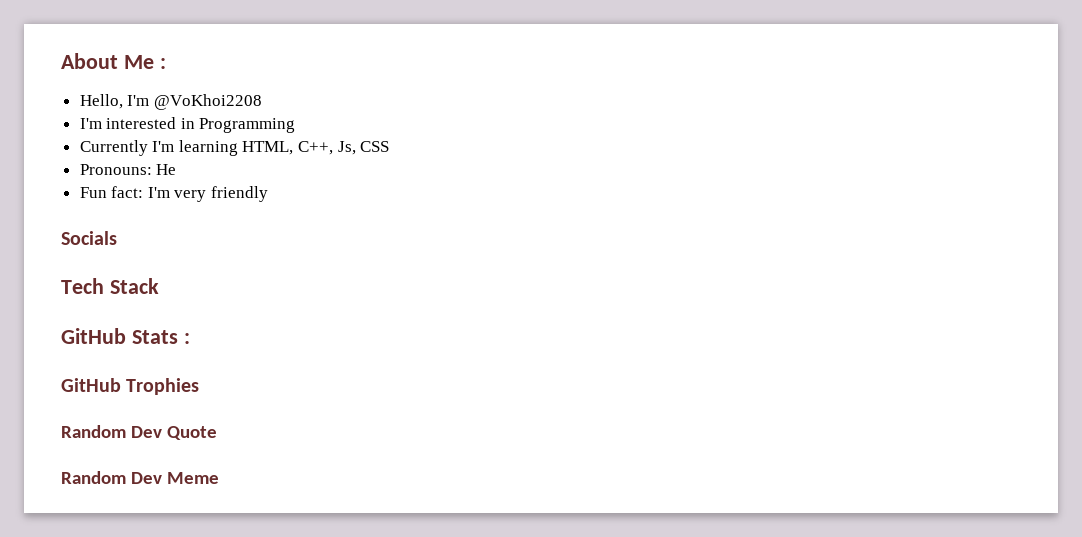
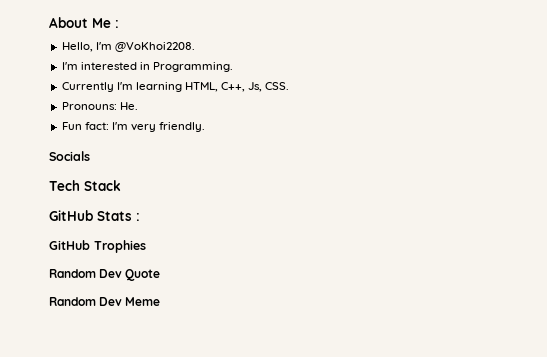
[153,94,262,110] @VoKhoi2208 -> [114,42,195,52] @VoKhoi2208.
[199,118,296,133] Programming -> [152,62,233,72] Programming.
[360,141,390,152] CSS -> [265,82,290,90] CSS.
[156,164,177,175] He -> [119,102,138,110] He.
[211,186,269,202] friendly -> [159,122,206,132] friendly.

